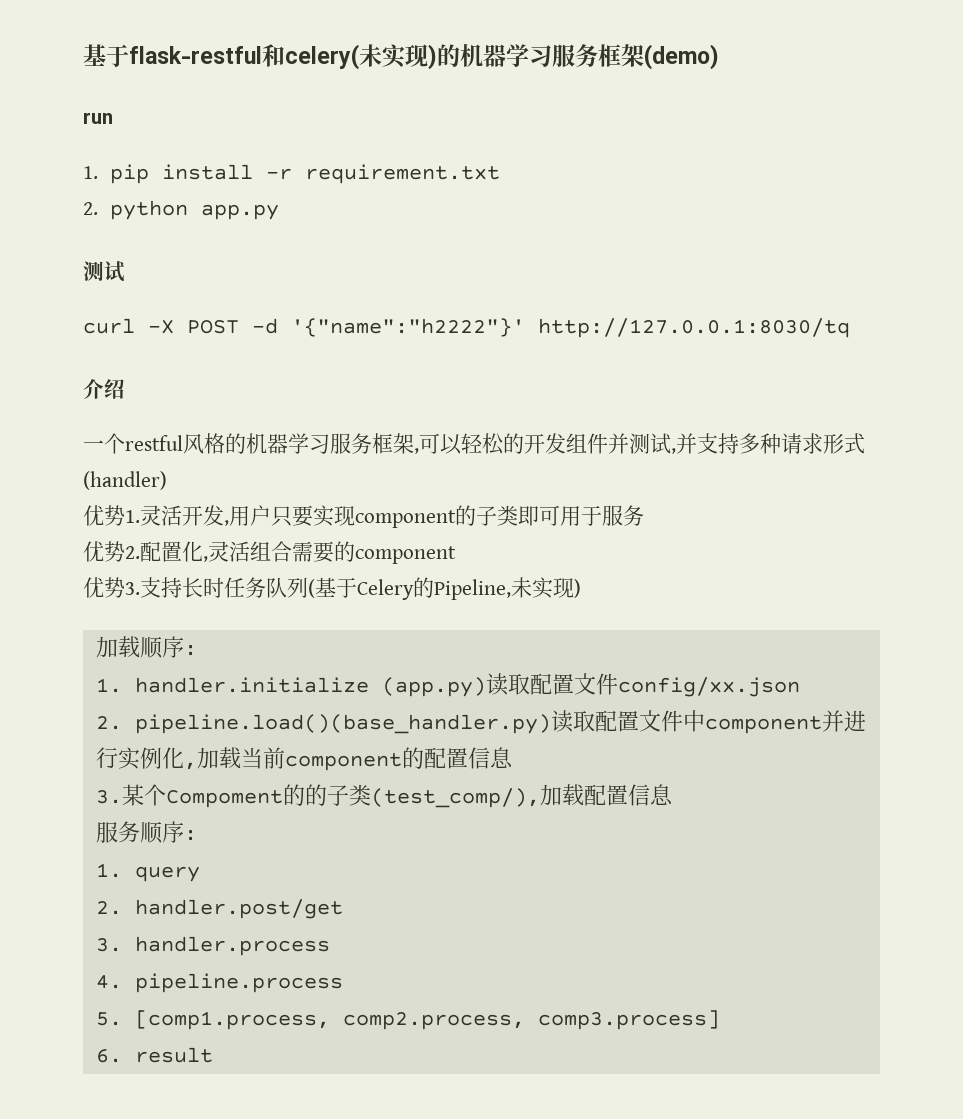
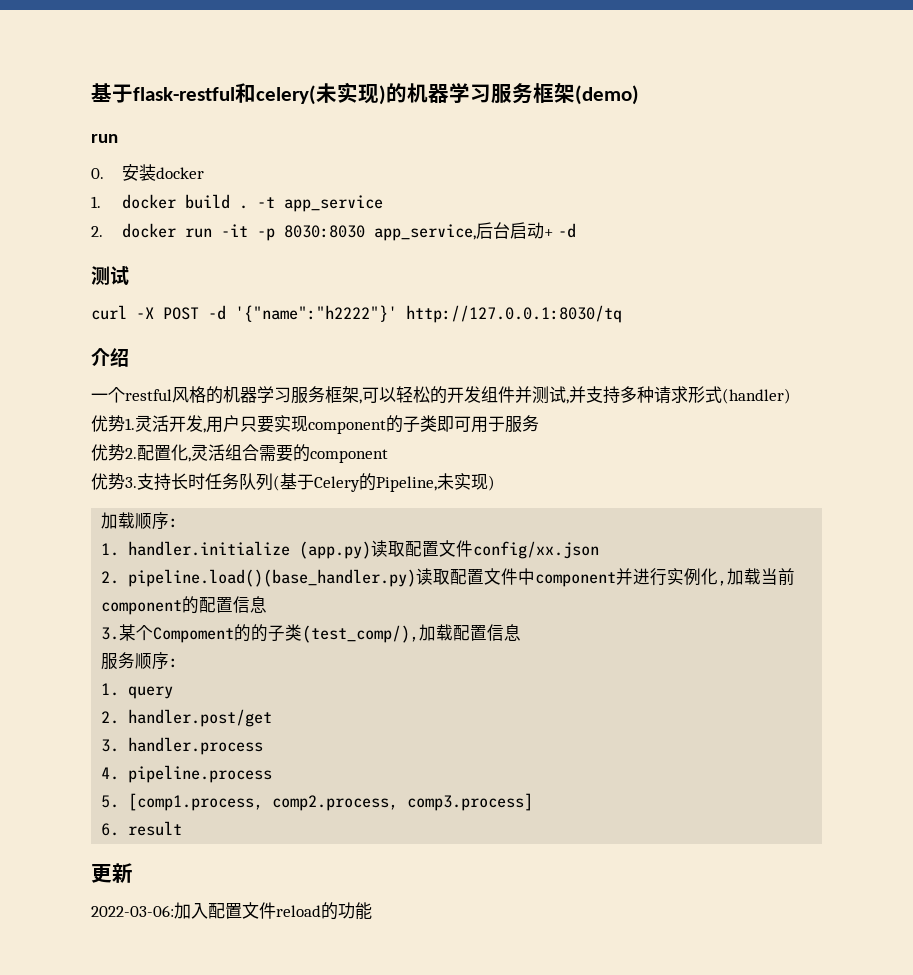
[83,164,500,184] [83,200,279,220] 1. pip install -r requirement.txt // 2. python app.py -> [91,164,205,181] [91,194,384,212] [91,222,576,241] 0.安装docker // 1. docker build . -t app_service // 2. docker run -it -p 8030:8030 app_service,后台启动+ -d
(213, 1055) none -> [91,863,133,883] [91,902,372,920] // 更新 // 2022-03-06:加入配置文件reload的功能

